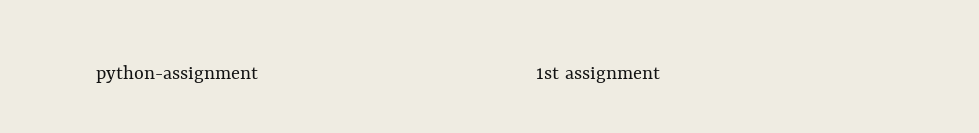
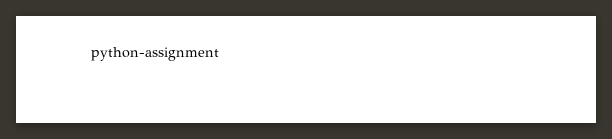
[536,67,660,83] // 1st assignment -> (219, 54) none

